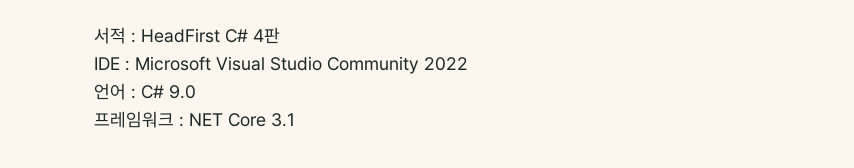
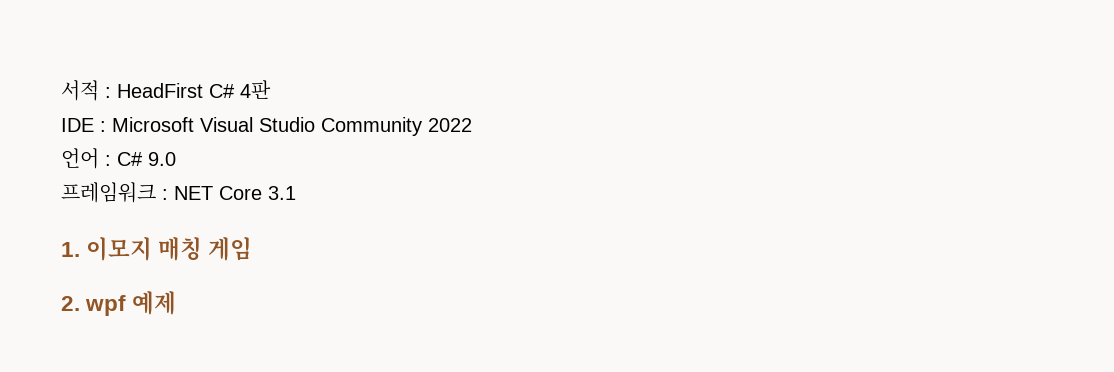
(295, 120) none -> [61,237,253,261] [61,291,177,316] // 1. 이모지 매칭 게임 // 2. wpf 예제

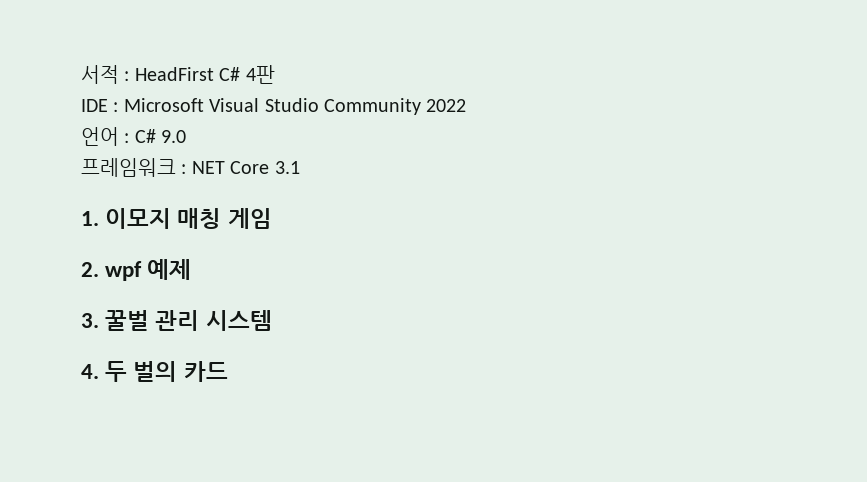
(177, 303) none -> [81,310,272,331] [81,361,228,382] // 3. 꿀벌 관리 시스템 // 4. 두 벌의 카드

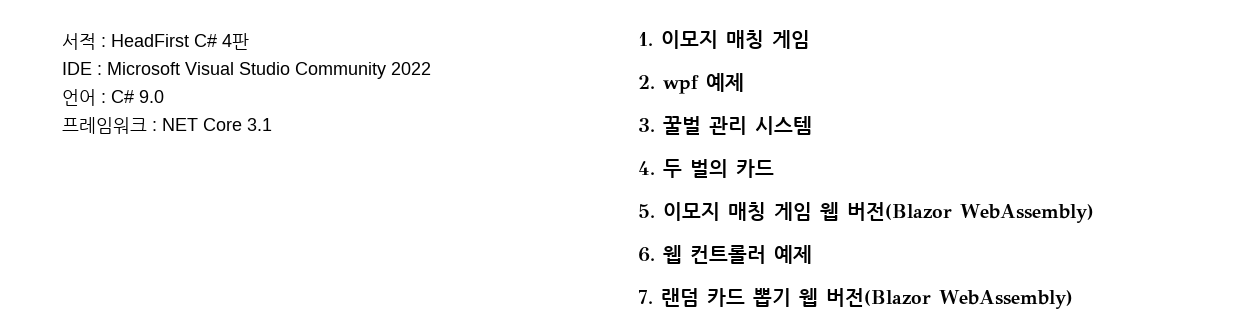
(228, 371) none -> [638,202,1094,223] [638,245,812,264] [638,288,1073,309] // 5. 이모지 매칭 게임 웹 버전(Blazor WebAssembly) // 6. 웹 컨트롤러 예제 // 7. 랜덤 카드 뽑기 웹 버전(Blazor WebAssembly)

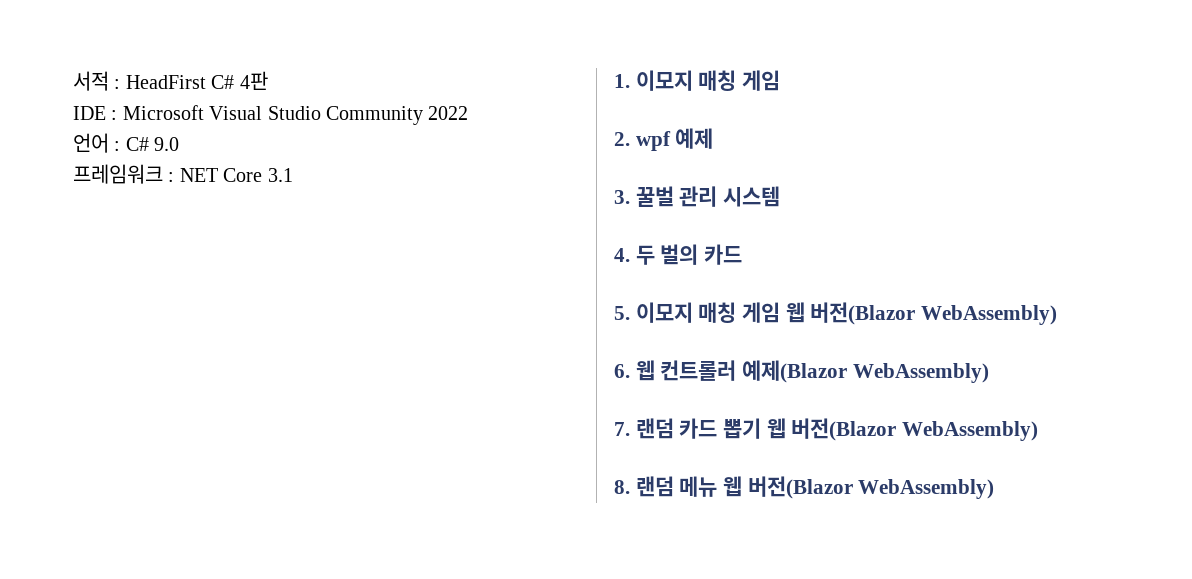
[774,245,812,264] 예제 -> [742,360,989,383] 예제(Blazor WebAssembly)
(1073, 299) none -> [614,476,995,499] // 8. 랜덤 메뉴 웹 버전(Blazor WebAssembly)

